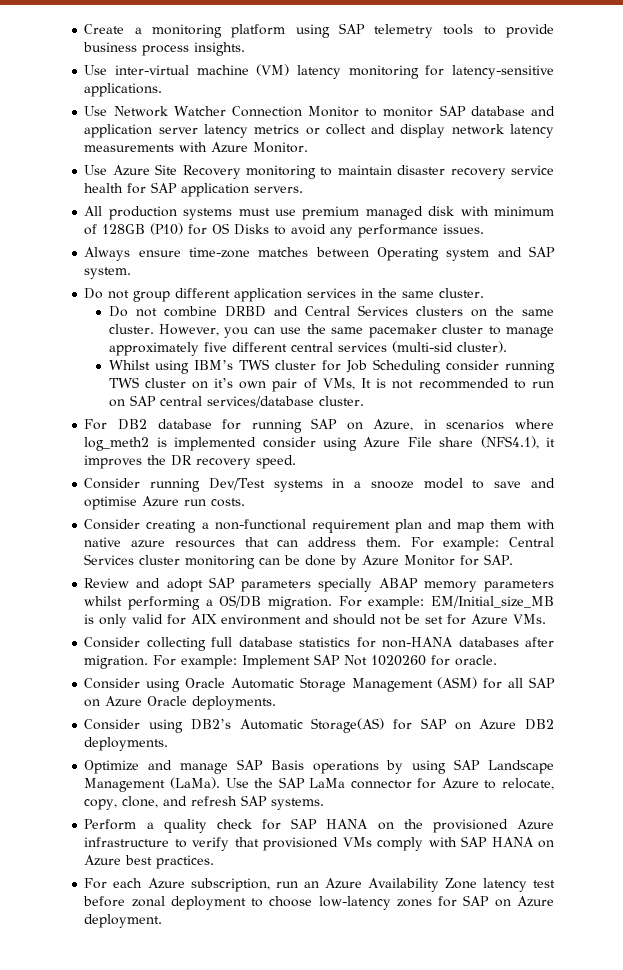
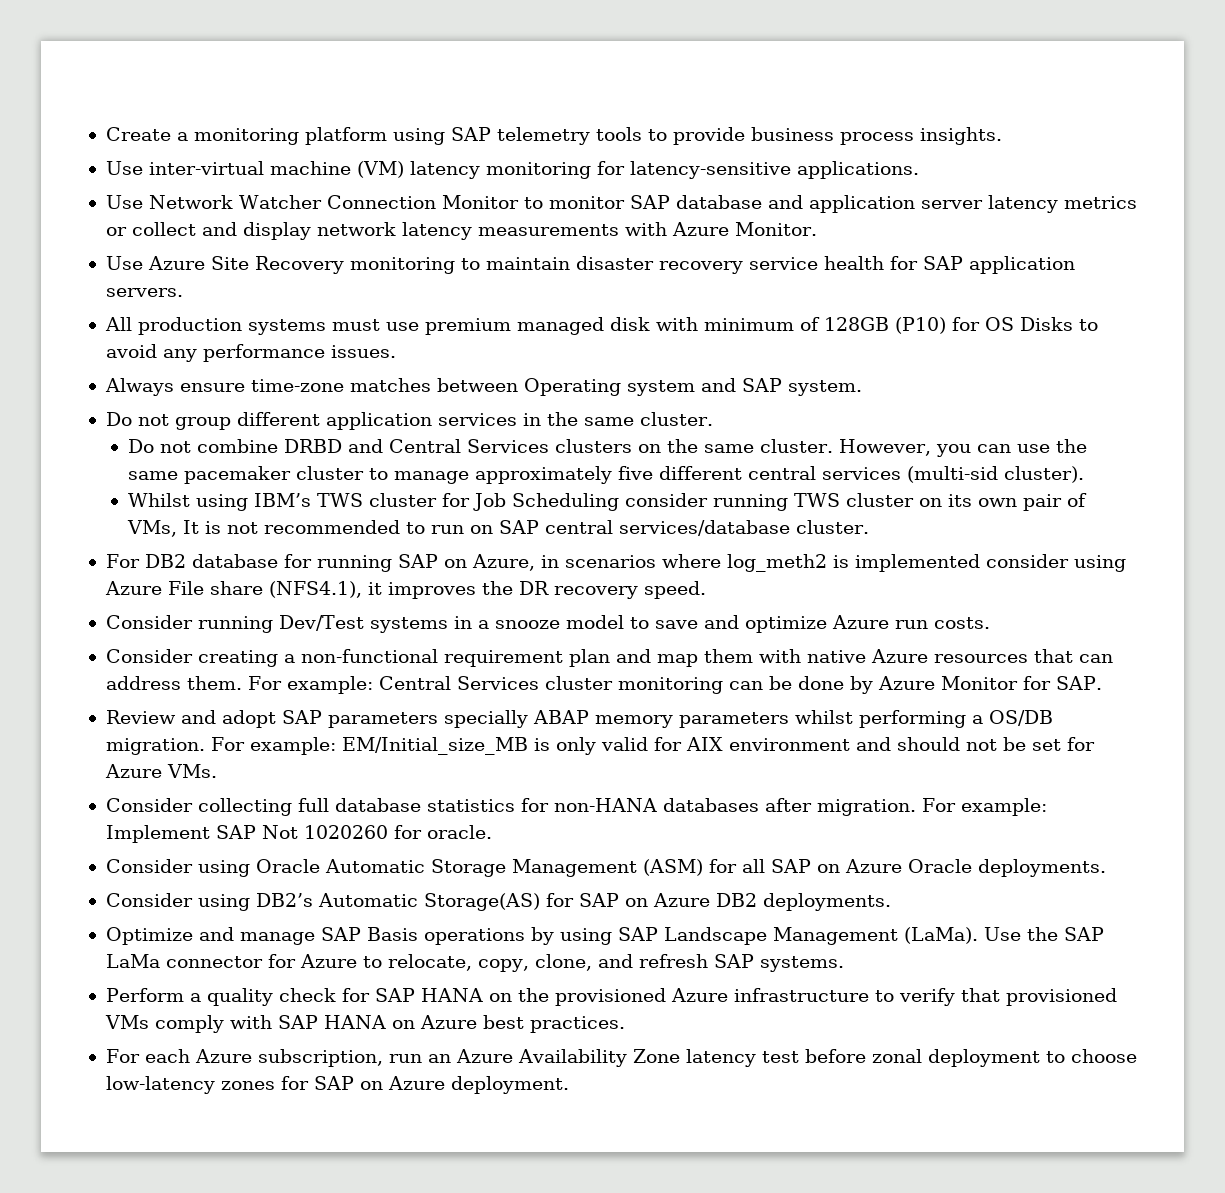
[214,378,234,388] it’s -> [948,494,973,507] its
[84,496,138,510] optimise -> [744,616,827,633] optimize
[131,540,166,548] azure -> [870,649,928,663] Azure

